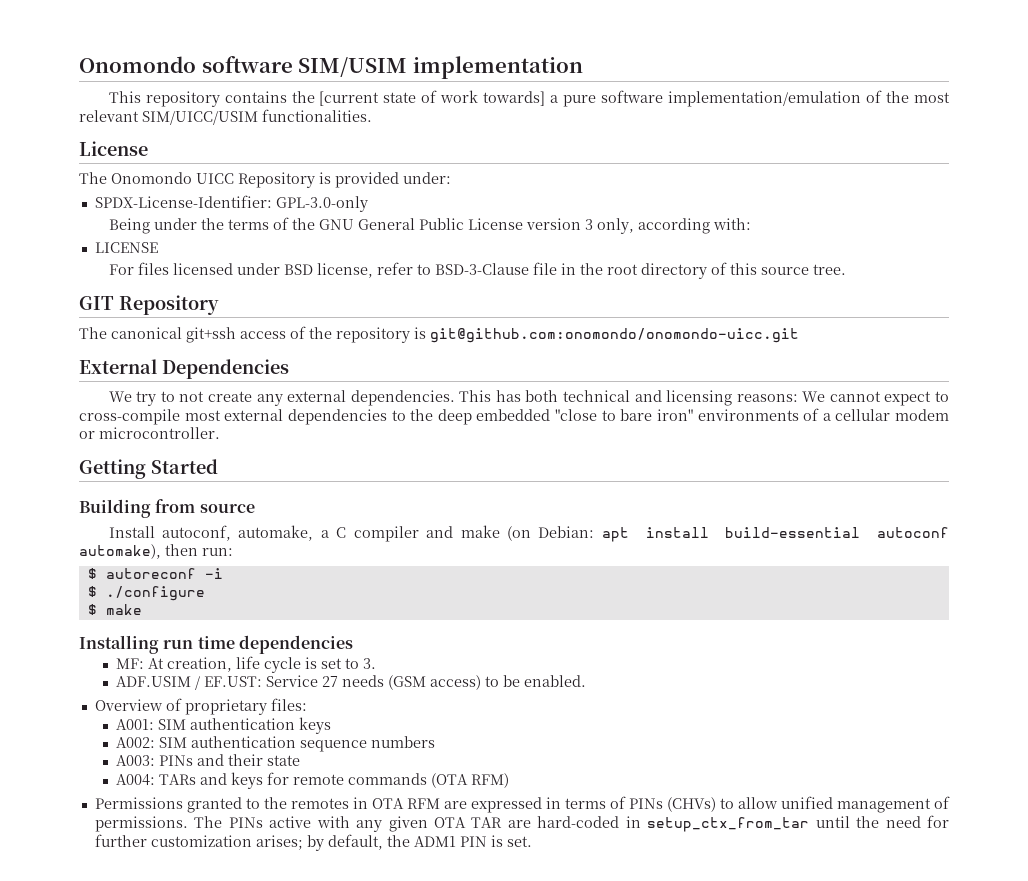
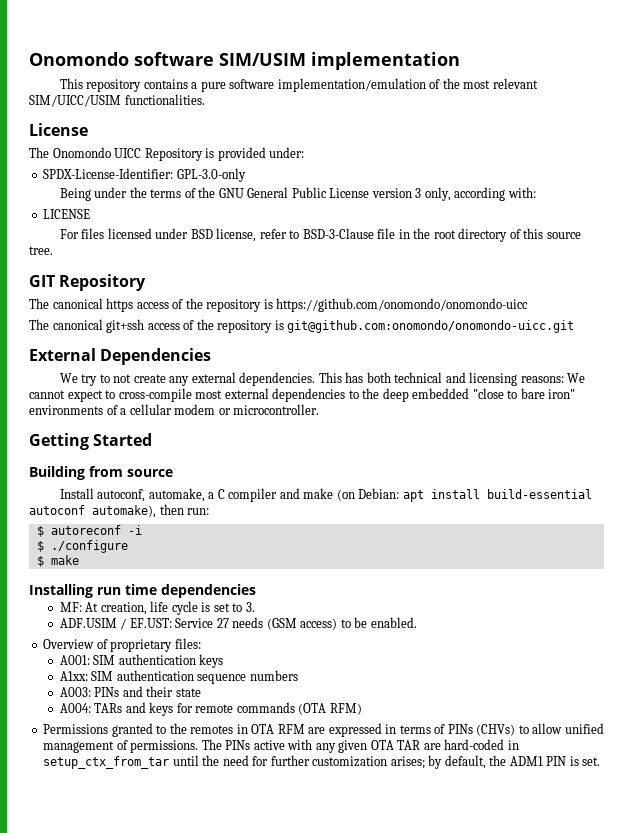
[291,90,546,106] the [current state of work towards] -> (188, 84) none
(219, 305) none -> [29,298,529,312] // The canonical https access of the repository is https://github.com/onomondo/onomondo-uicc
[116,737,156,748] A002: -> [59,671,88,681] A1xx:

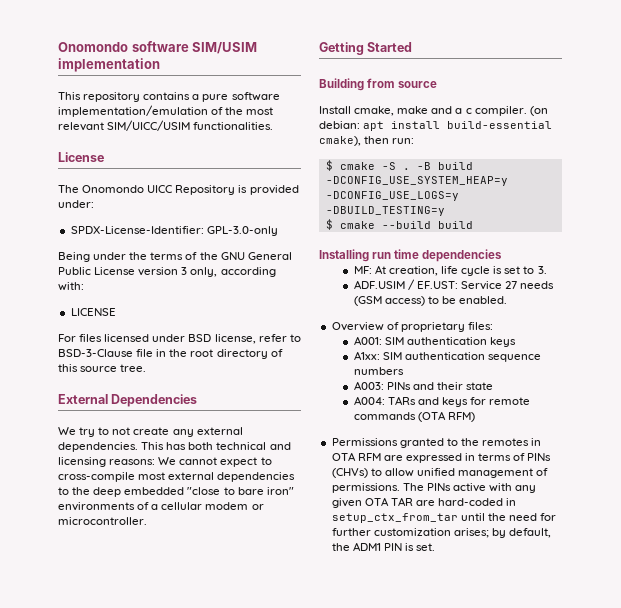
[29,274,147,291] [29,298,529,312] [29,319,575,333] // GIT Repository // The canonical https access of the repository is https://github.com/onomondo/onomondo-uicc // The canonical git+ssh access of the repository is git@github.com:onomondo/onomondo-uicc.git -> (147, 368) none
[97,488,400,502] autoconf, automake, a C compiler and make (on Debian: -> [354,106,548,116] [319,121,360,129] cmake, make and a c compiler. (on debian:
[29,505,156,518] autoconf automake), -> [319,136,361,146] cmake),
[50,525,142,535] [36,540,128,553] [36,555,79,567] autoreconf -i // $ ./configure // $ make -> [339,162,473,170] [325,176,508,186] [325,191,459,201] [325,206,445,216] [325,219,473,230] cmake -S . -B build -DCONFIG_USE_SYSTEM_HEAP=y -DCONFIG_USE_LOGS=y -DBUILD_TESTING=y // $ cmake --build build

